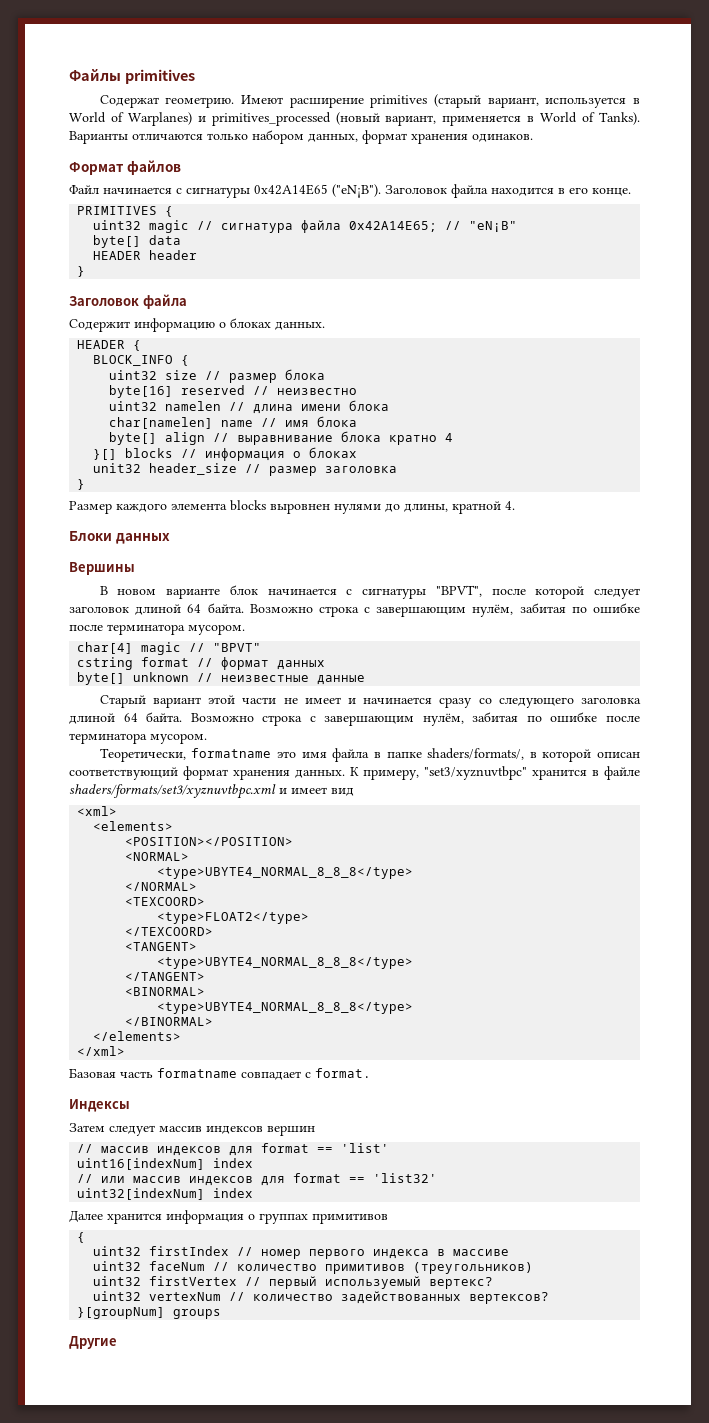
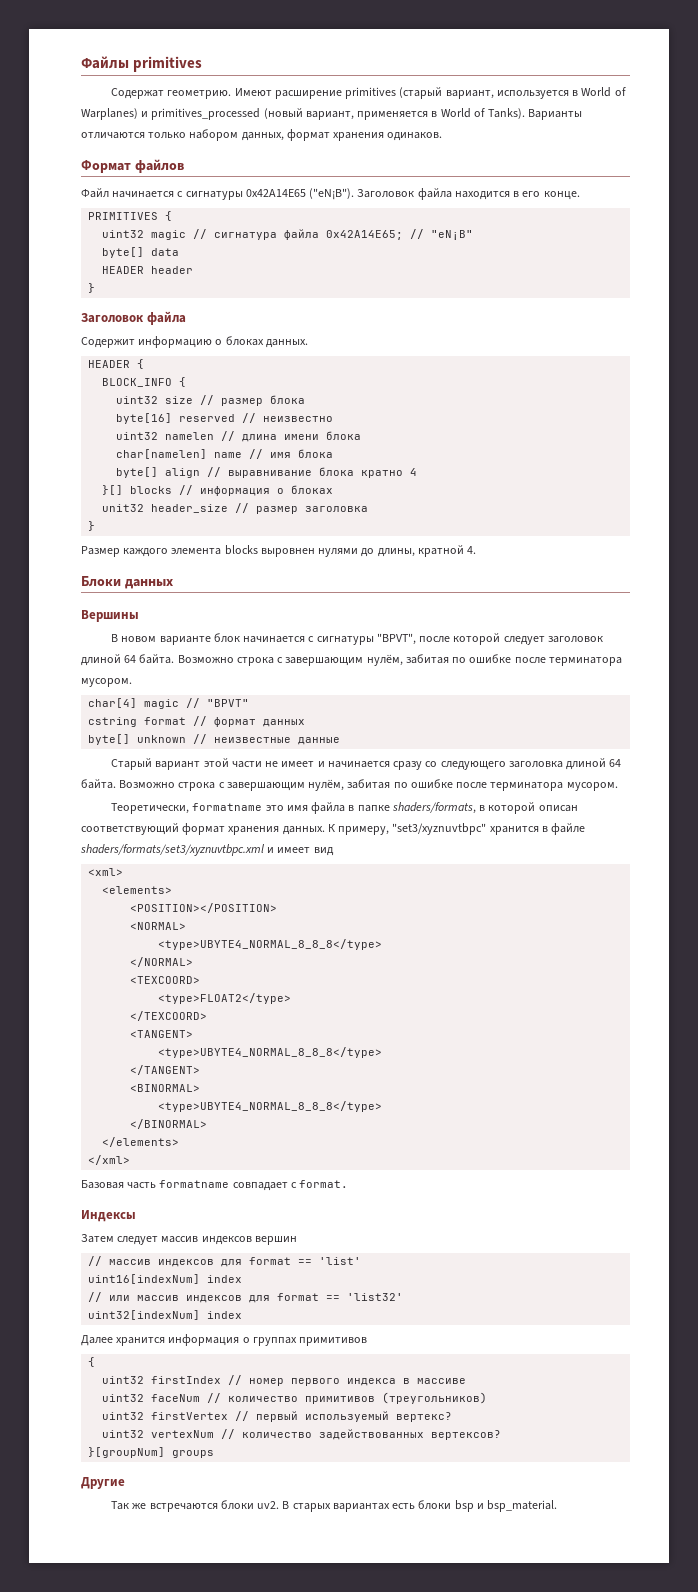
[427,748,525,760] shaders/formats/, -> [391,802,476,814] shaders/formats,
(117, 1342) none -> [111,1500,558,1512] // Так же встречаются блоки uv2. В старых вариантах есть блоки bsp и bsp_material.

